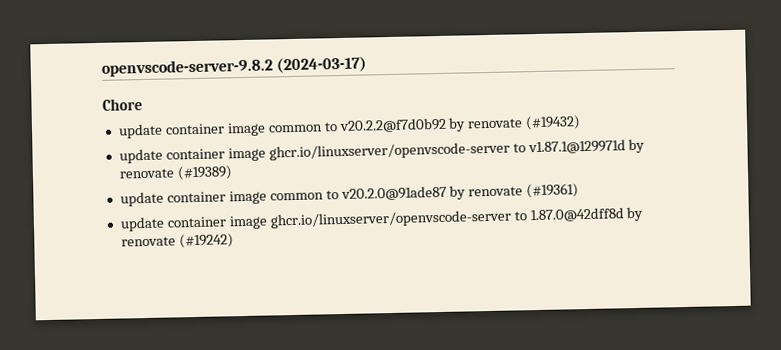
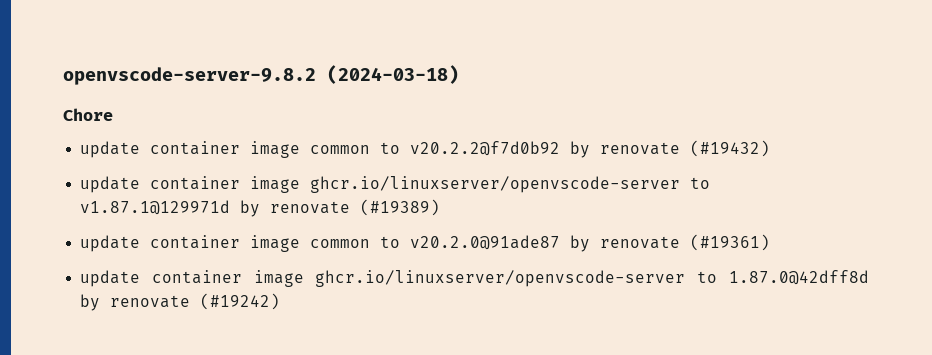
[276,56,368,74] (2024-03-17) -> [327,65,459,84] (2024-03-18)

